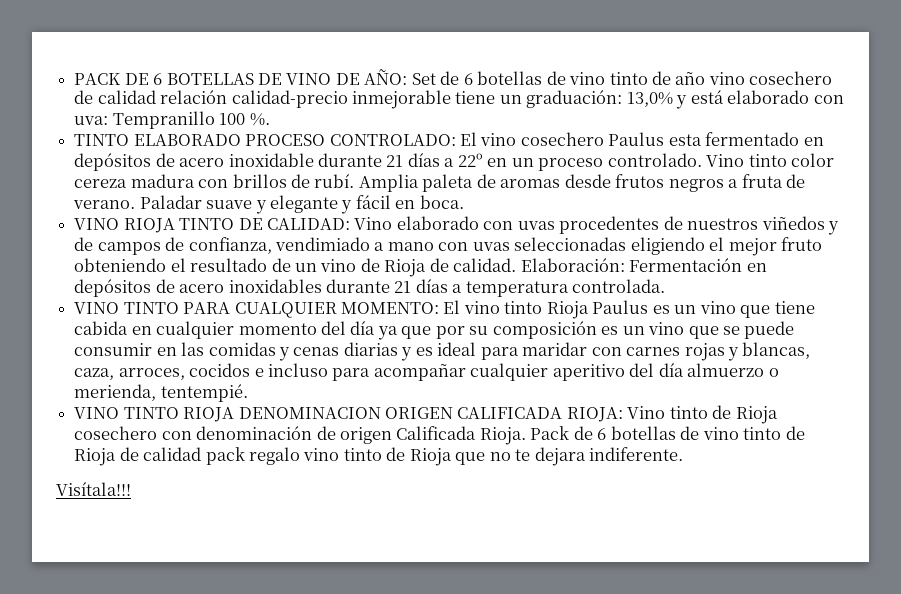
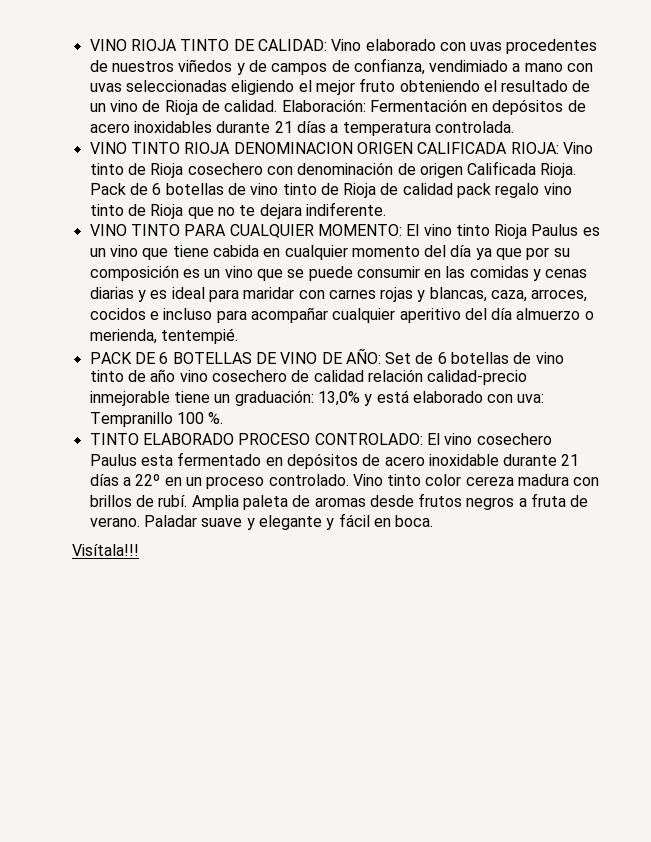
(74, 79) none -> [89,39,598,54] [89,58,594,75] [89,78,591,95] [89,99,586,115] [89,121,514,136] [89,142,593,154] [89,161,577,178] [89,183,572,198] [89,202,386,219] [89,224,600,239] [89,245,570,260] [89,265,588,281] [89,287,588,302] [89,307,594,323] [89,328,238,344] VINO RIOJA TINTO DE CALIDAD: Vino elaborado con uvas procedentes de nuestros viñedos y de campos de confianza, vendimiado a mano con uvas seleccionadas eligiendo el mejor fruto obteniendo el resultado de un vino de Rioja de calidad. Elaboración: Fermentación en depósitos de acero inoxidables durante 21 días a temperatura controlada. // VINO TINTO RIOJA DENOMINACION ORIGEN CALIFICADA RIOJA: Vino tinto de Rioja cosechero con denominación de origen Calificada Rioja. Pack de 6 botellas de vino tinto de Rioja de calidad pack regalo vino tinto de Rioja que no te dejara indiferente. // VINO TINTO PARA CUALQUIER MOMENTO: El vino tinto Rioja Paulus es un vino que tiene cabida en cualquier momento del día ya que por su composición es un vino que se puede consumir en las comidas y cenas diarias y es ideal para maridar con carnes rojas y blancas, caza, arroces, cocidos e incluso para acompañar cualquier aperitivo del día almuerzo o merienda, tentempié. //
[74,216,840,235] [74,237,823,256] [74,258,767,277] [74,279,666,297] [74,300,815,319] [74,321,795,340] [74,342,811,361] [74,363,779,381] [74,384,248,402] [74,405,778,424] [74,426,805,445] [74,447,684,466] // VINO RIOJA TINTO DE CALIDAD: Vino elaborado con uvas procedentes de nuestros viñedos y de campos de confianza, vendimiado a mano con uvas seleccionadas eligiendo el mejor fruto obteniendo el resultado de un vino de Rioja de calidad. Elaboración: Fermentación en depósitos de acero inoxidables durante 21 días a temperatura controlada. // VINO TINTO PARA CUALQUIER MOMENTO: El vino tinto Rioja Paulus es un vino que tiene cabida en cualquier momento del día ya que por su composición es un vino que se puede consumir en las comidas y cenas diarias y es ideal para maridar con carnes rojas y blancas, caza, arroces, cocidos e incluso para acompañar cualquier aperitivo del día almuerzo o merienda, tentempié. // VINO TINTO RIOJA DENOMINACION ORIGEN CALIFICADA RIOJA: Vino tinto de Rioja cosechero con denominación de origen Calificada Rioja. Pack de 6 botellas de vino tinto de Rioja de calidad pack regalo vino tinto de Rioja que no te dejara indiferente. -> (434, 521) none

